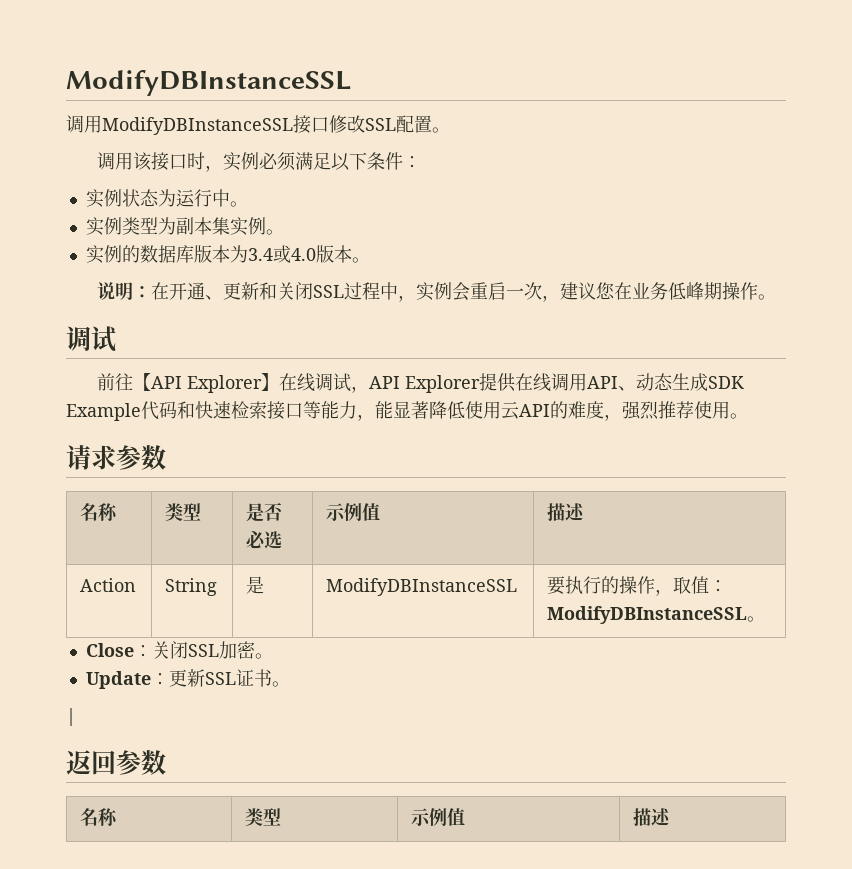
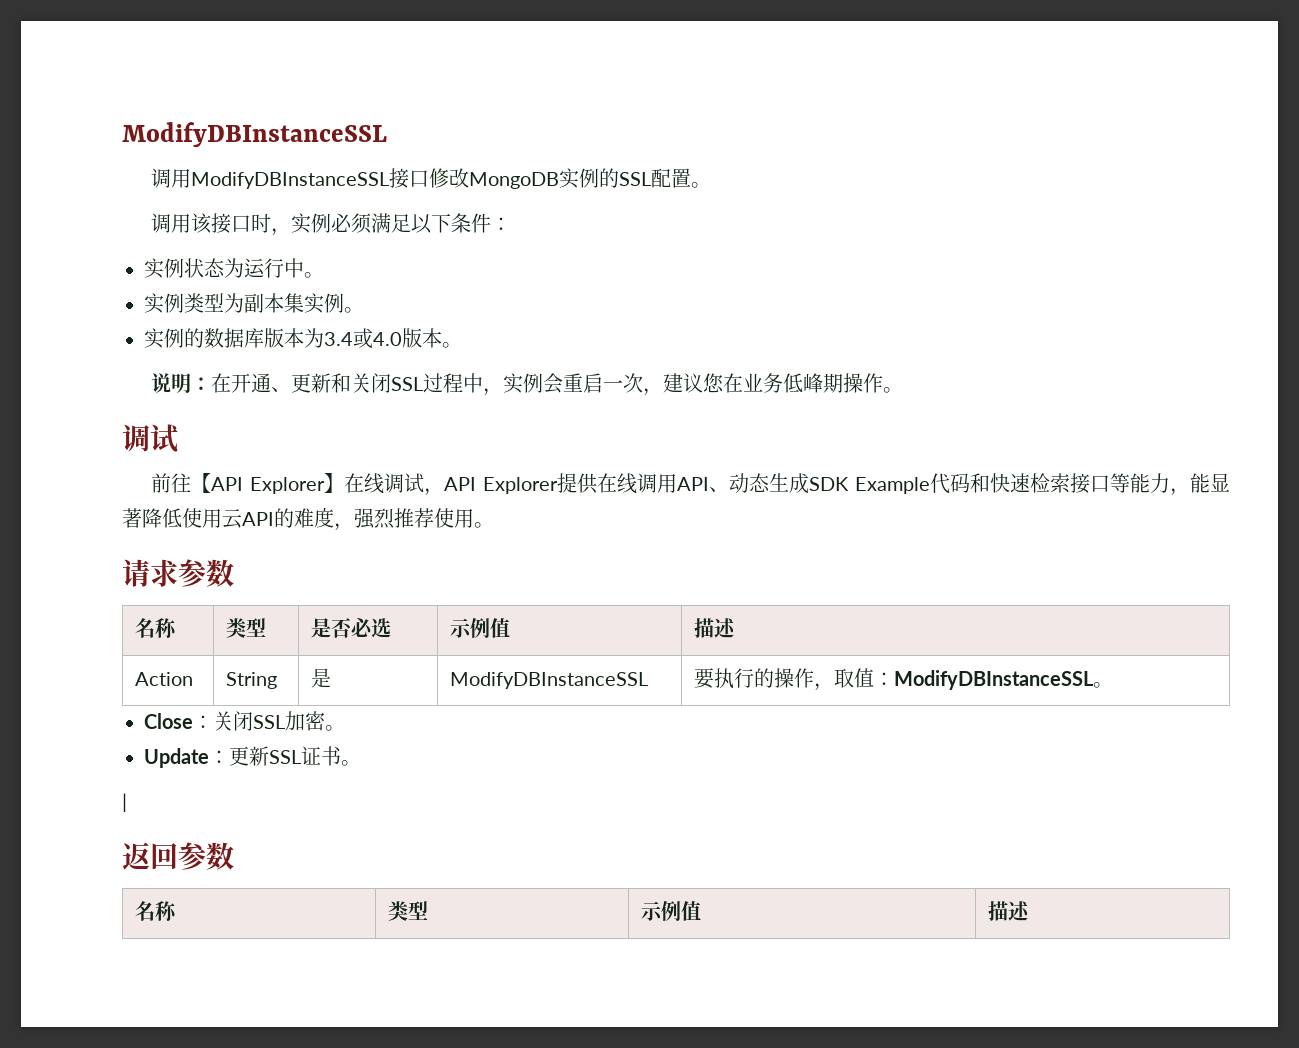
(365, 124) none -> [468,168,619,189] MongoDB实例的

